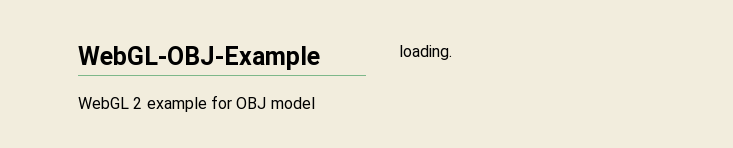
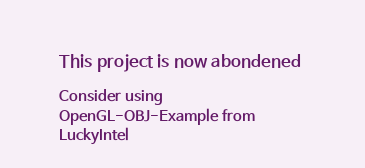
[78,46,320,70] [78,95,315,112] [399,45,452,60] WebGL-OBJ-Example // WebGL 2 example for OBJ model loading. -> [59,54,302,72] [59,89,163,105] [59,108,255,125] [59,127,129,145] This project is now abondened // Consider using OpenGL-OBJ-Example from LuckyIntel

